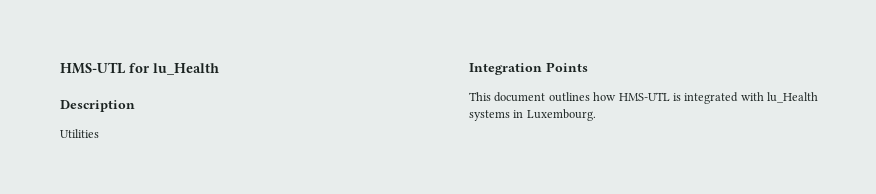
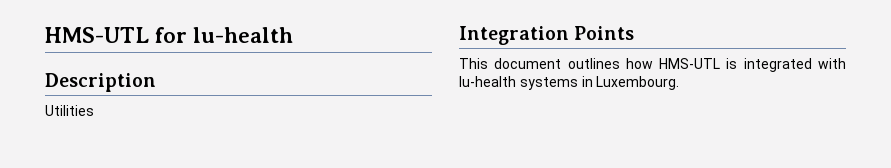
[153,63,219,75] lu_Health -> [193,27,294,43] lu-health
[767,92,818,103] lu_Health -> [459,76,516,87] lu-health

